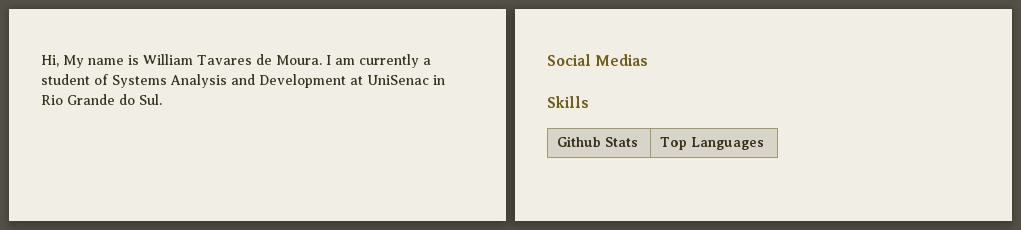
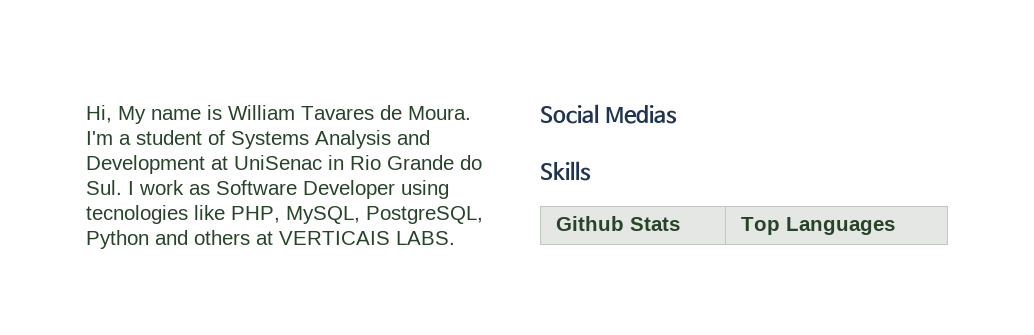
[326,54,419,68] I am currently -> [86,131,113,145] I'm
(162, 99) none -> [128,180,449,199] [86,205,483,224] [86,230,455,249] I work as Software Developer using tecnologies like PHP, MySQL, PostgreSQL, Python and others at VERTICAIS LABS.

